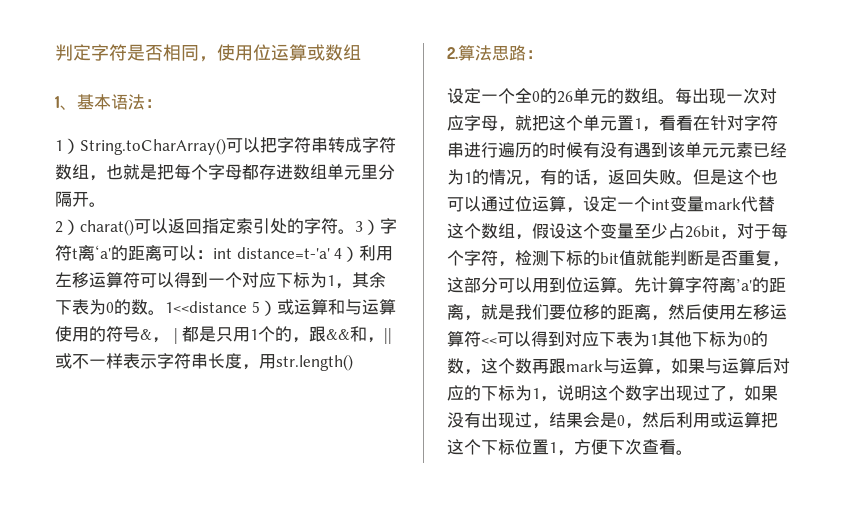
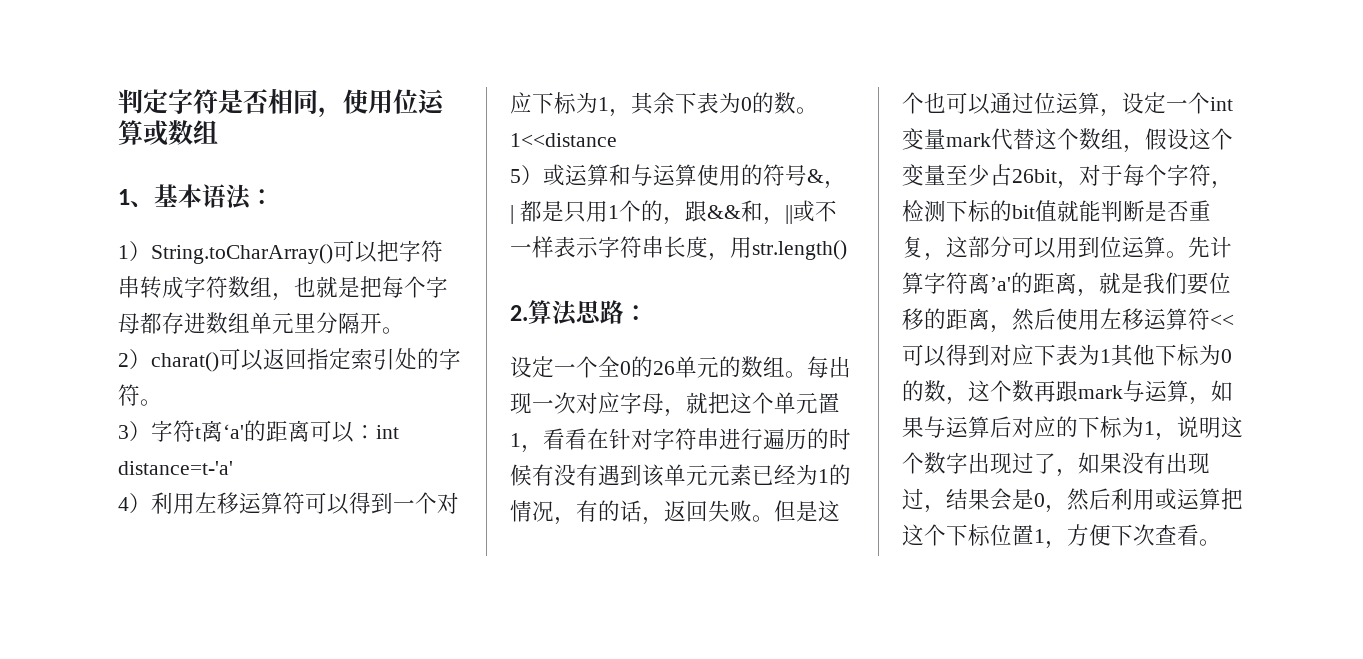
(355, 231) none -> (162, 402) //
(330, 253) none -> (233, 468) //
(247, 307) none -> (617, 140) //

